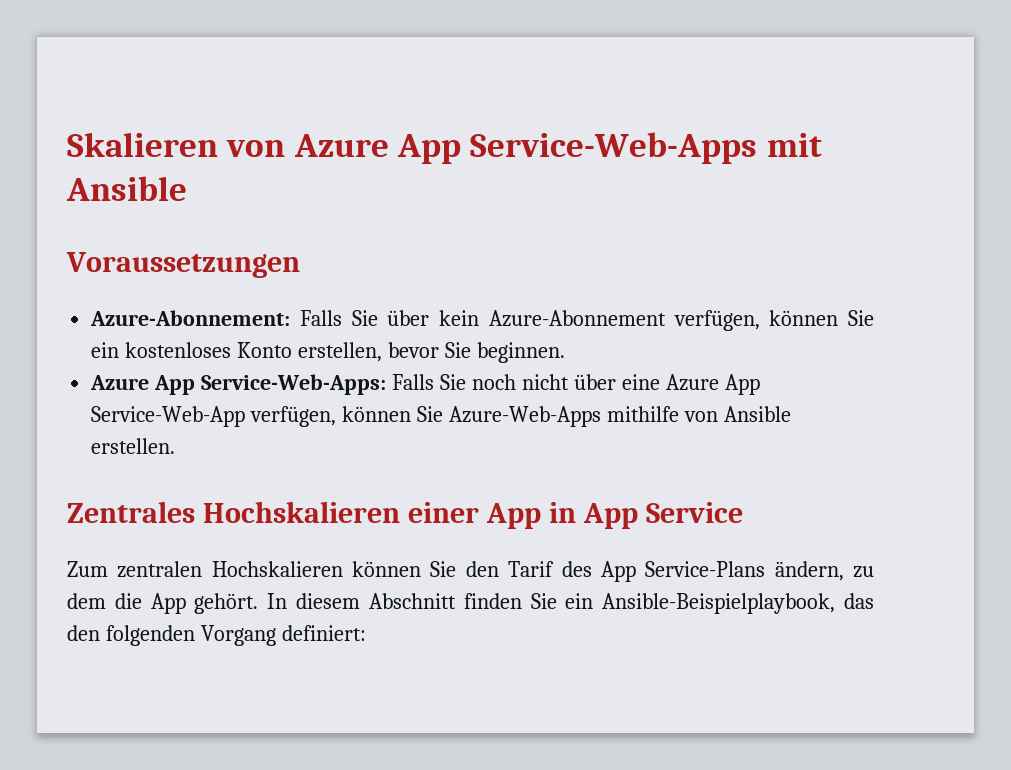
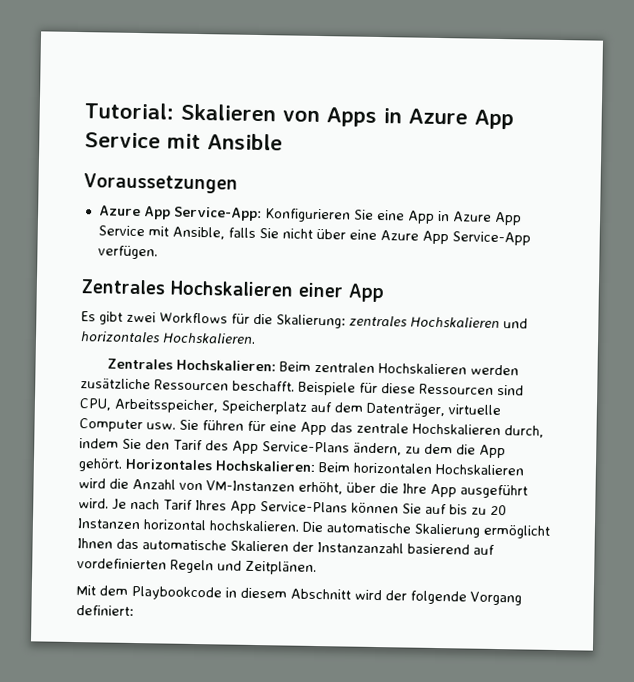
(67, 144) none -> [84,102,174,120] Tutorial:
[293,132,758,164] Azure App Service-Web-Apps -> [325,107,514,130] [84,132,161,149] Apps in Azure App Service
[90,310,875,331] [91,342,565,363] [90,374,516,395] Azure-Abonnement: Falls Sie über kein Azure-Abonnement verfügen, können Sie ein kostenloses Konto erstellen, bevor Sie beginnen. // Azure App Service-Web-Apps: Falls Sie noch -> [98,205,522,226] [97,225,279,240] Azure App Service-App: Konfigurieren Sie eine App in Azure App Service mit Ansible, falls Sie
[91,406,791,427] [91,438,176,454] [67,501,743,529] [67,561,422,578] Service-Web-App verfügen, können Sie Azure-Web-Apps mithilfe von Ansible erstellen. // Zentrales Hochskalieren einer App in App Service // Zum zentralen Hochskalieren können -> [451,231,531,246] [97,245,158,260] [81,279,384,303] [81,311,528,329] [80,331,256,344] [106,358,519,376] [80,378,524,396] [79,398,501,418] [79,418,544,438] [79,438,119,449] Service-App verfügen. // Zentrales Hochskalieren einer App // Es gibt zwei Workflows für die Skalierung: zentrales Hochskalieren und horizontales Hochskalieren. // Zentrales Hochskalieren: Beim zentralen Hochskalieren werden zusätzliche Ressourcen beschafft. Beispiele für diese Ressourcen sind CPU, Arbeitsspeicher, Speicherplatz auf dem Datenträger, virtuelle Computer usw. Sie führen für eine App das zentrale Hochskalieren durch, indem
[267,593,874,614] [67,625,195,646] In diesem Abschnitt finden Sie ein Ansible-Beispielplaybook, das den folgenden -> [125,458,524,476] [78,478,528,499] [78,498,507,516] [77,518,550,539] [77,538,495,555] [77,558,317,576] [76,585,467,605] Horizontales Hochskalieren: Beim horizontalen Hochskalieren wird die Anzahl von VM-Instanzen erhöht, über die Ihre App ausgeführt wird. Je nach Tarif Ihres App Service-Plans können Sie auf bis zu 20 Instanzen horizontal hochskalieren. Die automatische Skalierung ermöglicht Ihnen das automatische Skalieren der Instanzanzahl basierend auf vordefinierten Regeln und Zeitplänen. // Mit dem Playbookcode in diesem Abschnitt wird der folgende

